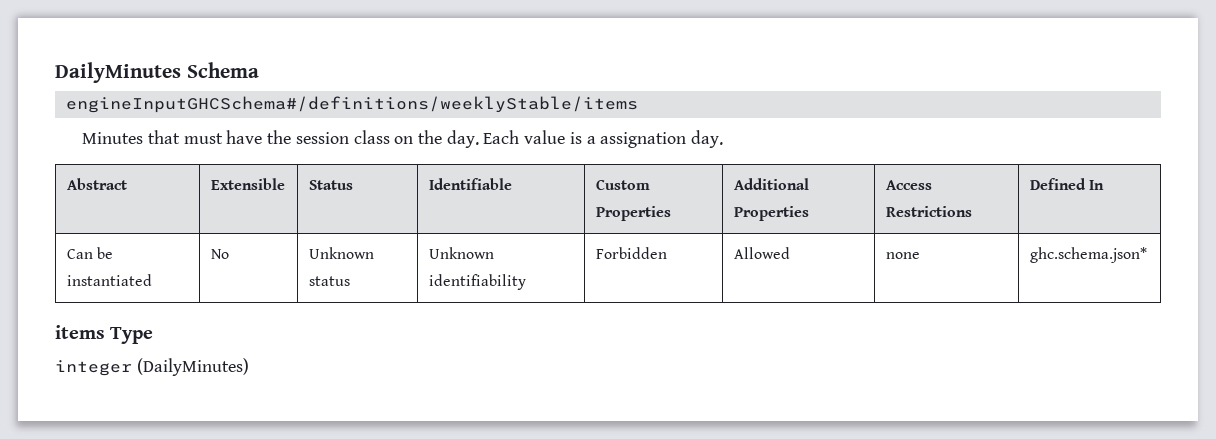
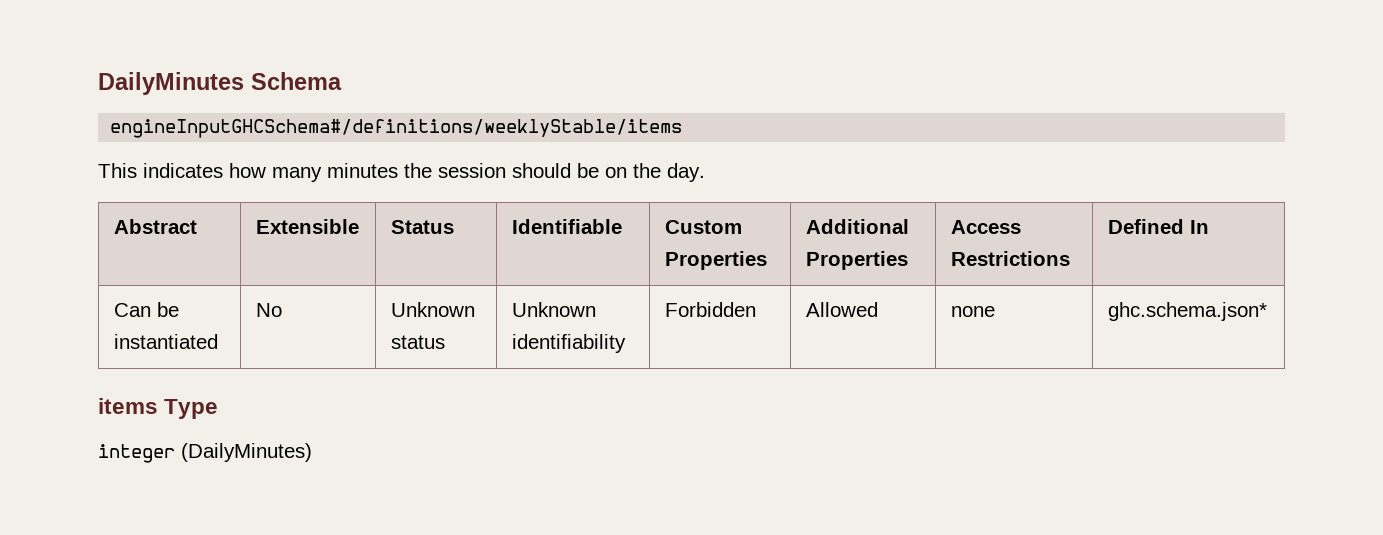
[82,130,687,148] Minutes that must have the session class on the day. Each value is a assignation -> [98,163,661,182] This indicates how many minutes the session should be on the

